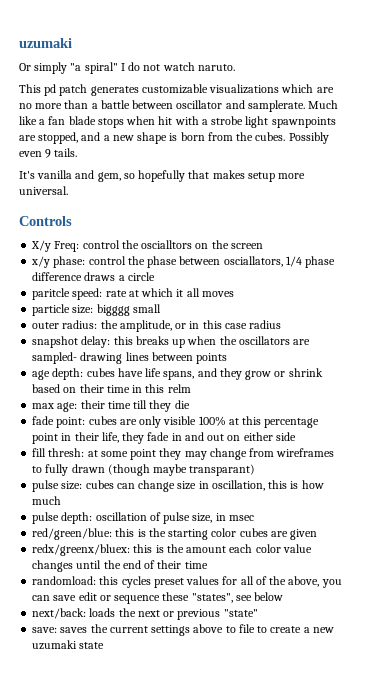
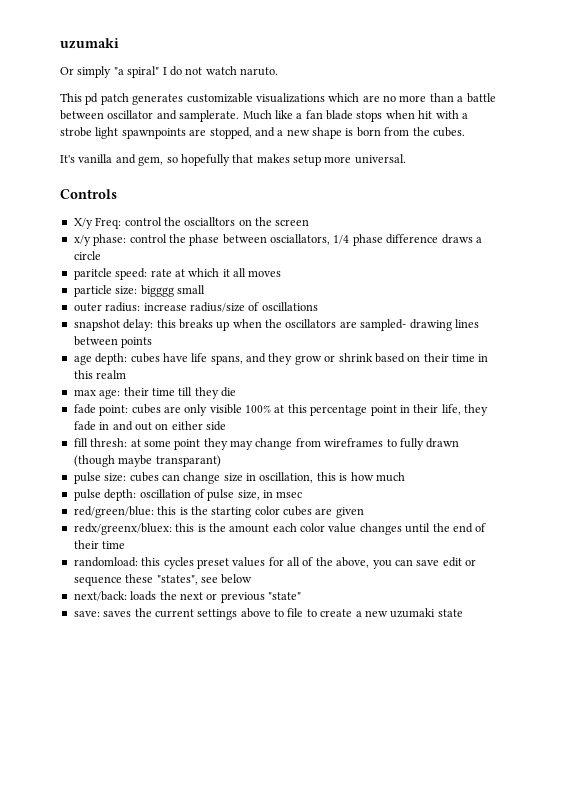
[288,132,329,144] [19,148,78,158] Possibly even 9 tails. -> (465, 132) none
[100,320,282,332] the amplitude, or in this case radius -> [143,302,318,312] increase radius/size of oscillations
[167,384,191,393] relm -> [96,370,127,379] realm

